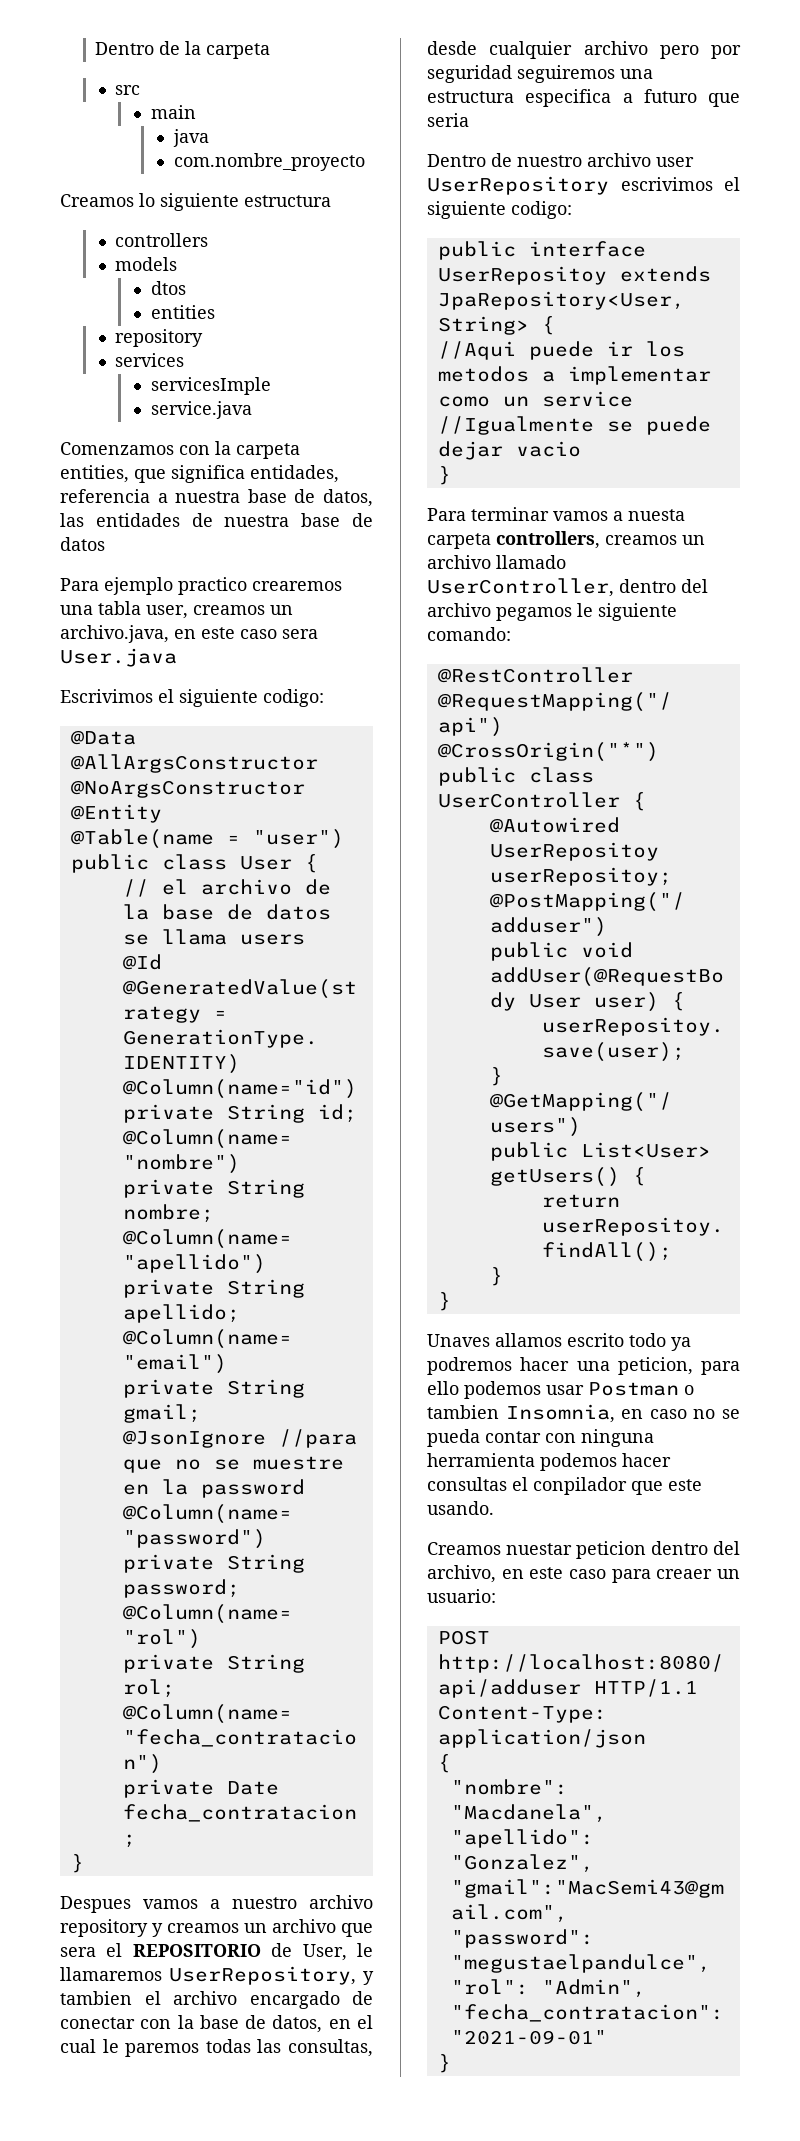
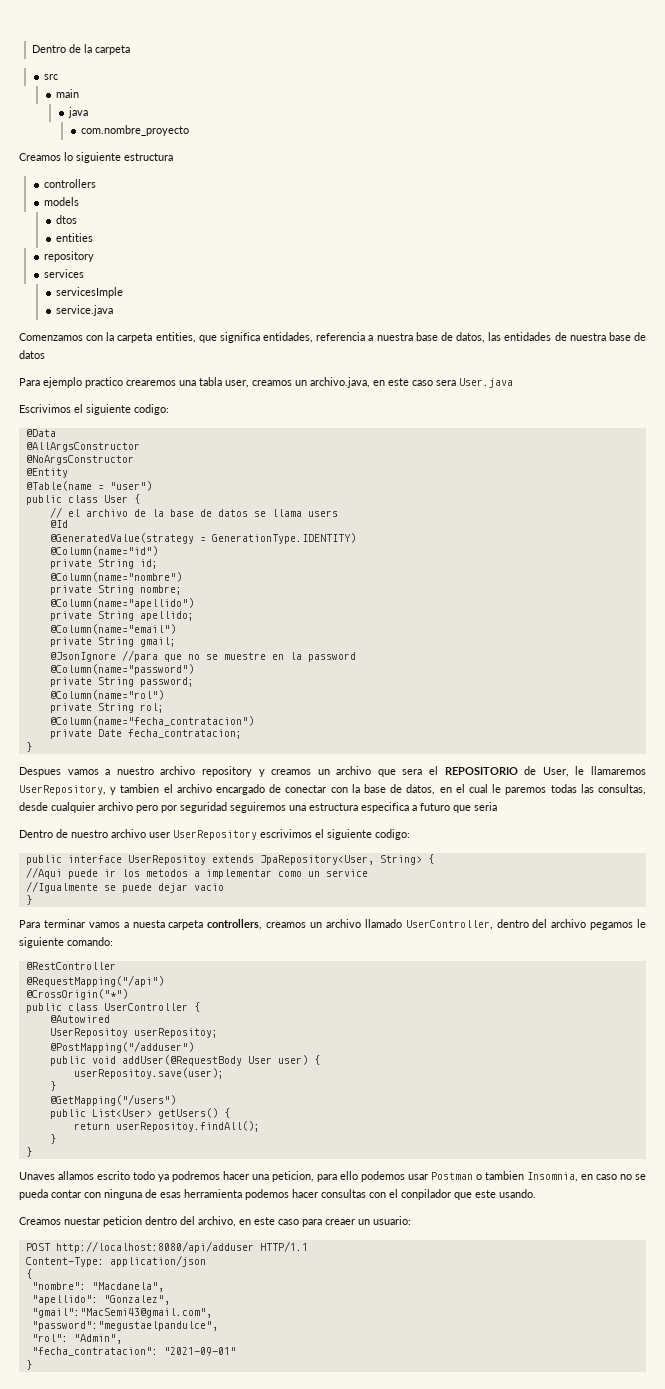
(654, 1438) none -> [145,1189,181,1198] de esas
(507, 1484) none -> [369,1192,386,1198] con

